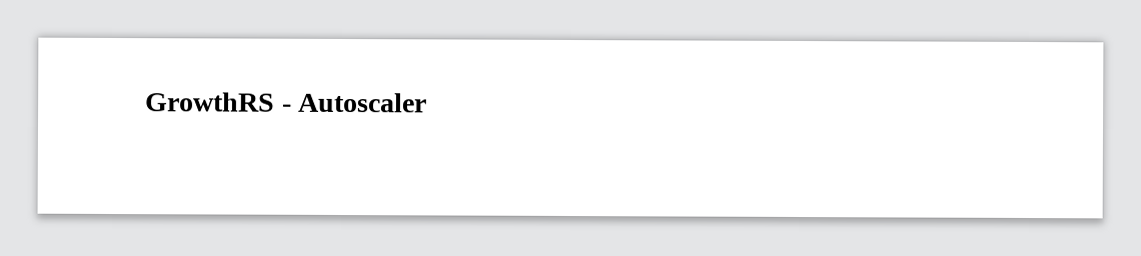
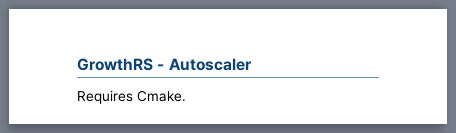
(428, 102) none -> [77,90,186,104] // Requires Cmake.

